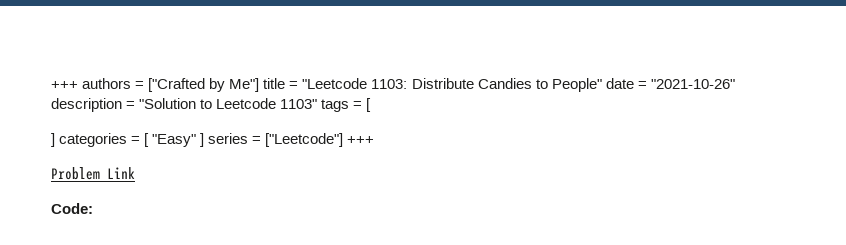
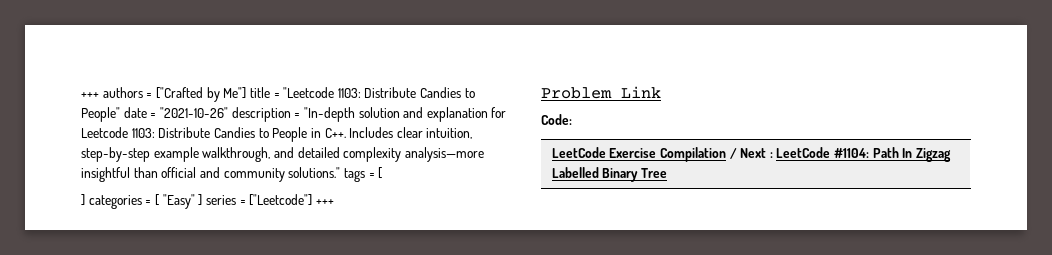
[139,98,318,109] "Solution to Leetcode 1103" -> [303,107,507,122] [81,127,473,142] [81,147,484,162] [81,167,341,182] "In-depth solution and explanation for Leetcode 1103: Distribute Candies to People in C++. Includes clear intuition, step-by-step example walkthrough, and detailed complexity analysis—more insightful than official and community solutions."
(93, 208) none -> [551,147,952,162] [551,167,667,182] // LeetCode Exercise Compilation / Next : LeetCode #1104: Path In Zigzag Labelled Binary Tree

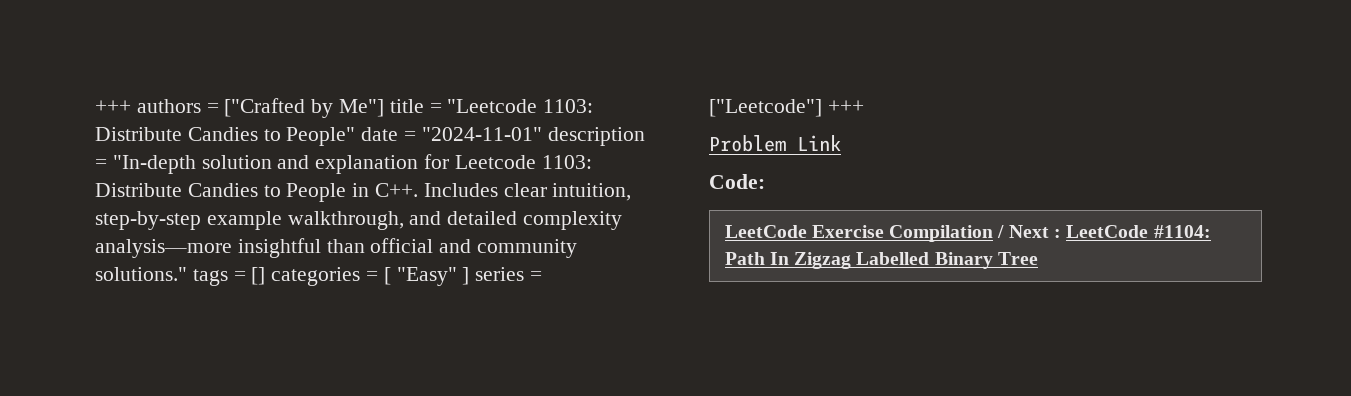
[159,107,228,118] "2021-10-26" -> [421,127,542,141] "2024-11-01"
[378,167,383,179] [81,194,85,206] [ // ] -> [251,267,266,285] []

